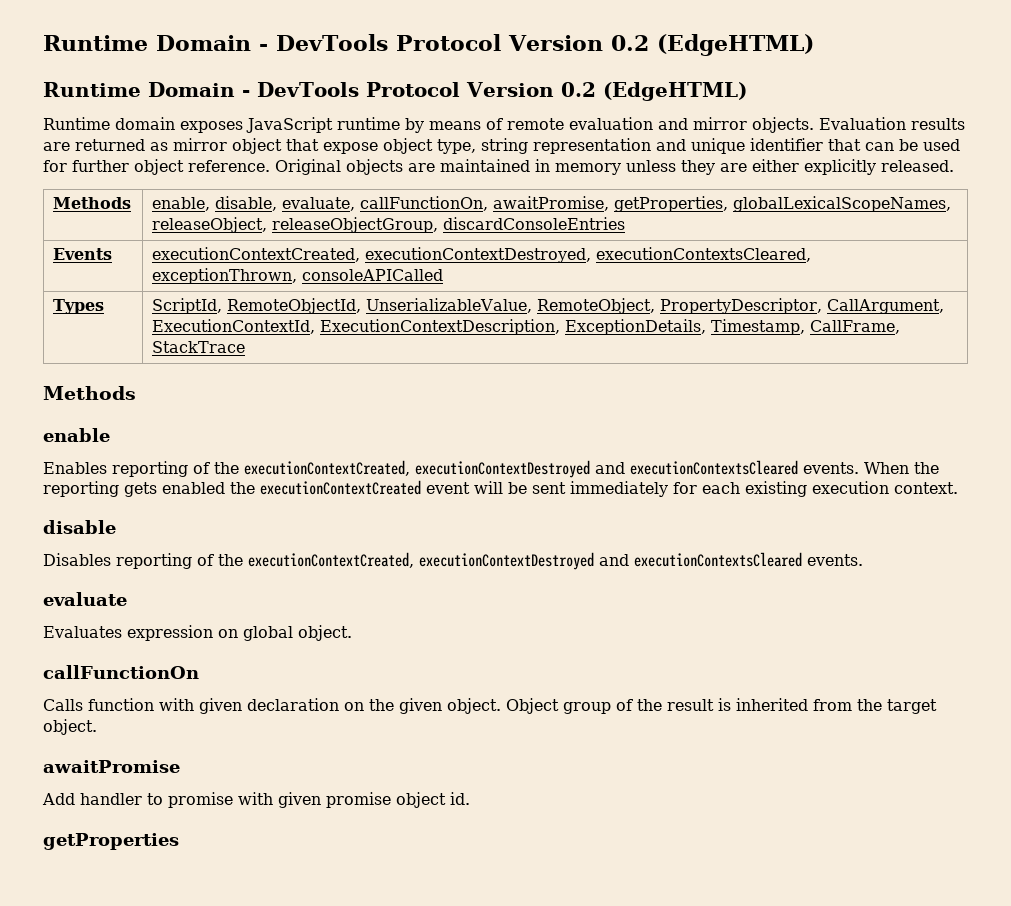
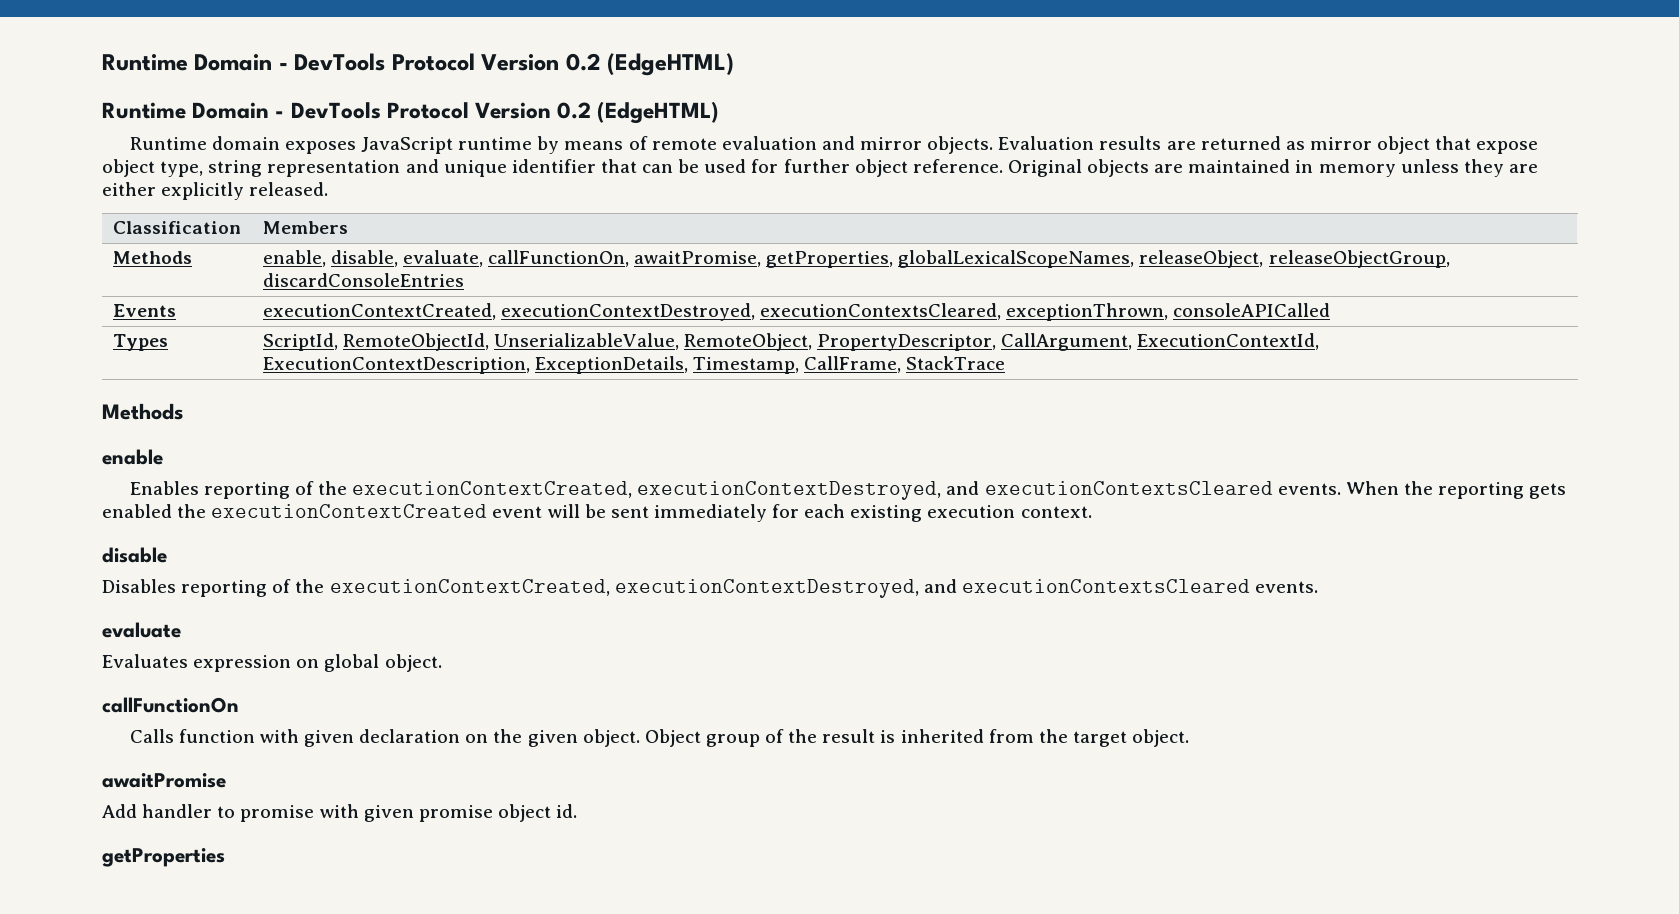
(954, 166) none -> [112,221,241,234] [262,221,348,234] // Classification | Members
[415,460,590,478] executionContextDestroyed -> [637,481,942,500] executionContextDestroyed,
[419,552,594,570] executionContextDestroyed -> [614,579,919,598] executionContextDestroyed,

